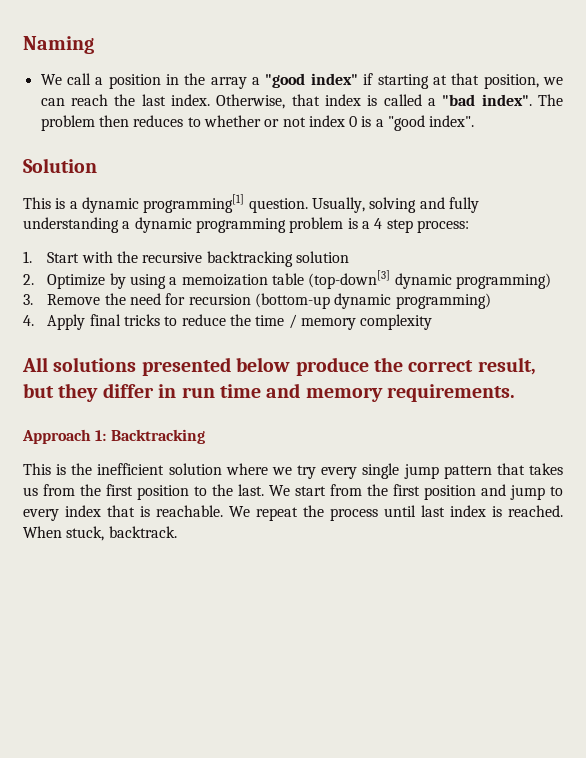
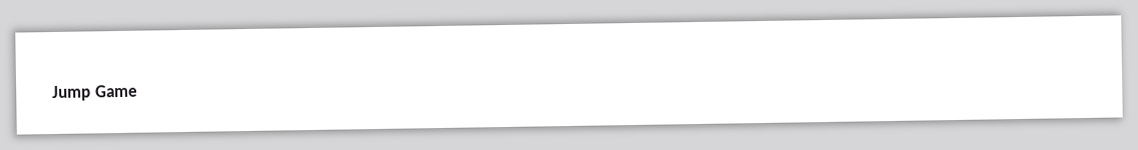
[23,36,94,54] [40,73,563,89] [40,94,564,109] [40,115,475,131] [23,158,97,173] [23,194,479,213] [23,217,469,233] [23,251,349,267] [23,270,551,289] [23,293,491,309] [23,314,433,330] [22,357,536,376] [23,383,516,402] [22,429,205,444] [23,463,563,479] [23,484,563,500] [23,505,563,521] [23,526,177,541] Naming // We call a position in the array a "good index" if starting at that position, we can reach the last index. Otherwise, that index is called a "bad index". The problem then reduces to whether or not index 0 is a "good index". // Solution // This is a dynamic programming[1] question. Usually, solving and fully understanding a dynamic programming problem is a 4 step process: // 1. Start with the recursive backtracking solution // 2. Optimize by using a memoization table (top-down[3] dynamic programming) // 3. Remove the need for recursion (bottom-up dynamic programming) // 4. Apply final tricks to reduce the time / memory complexity // All solutions presented below produce the correct result, but they differ in run time and memory requirements. // Approach 1: Backtracking // This is the inefficient solution where we try every single jump pattern that takes us from the first position to the last. We start from the first position and jump to every index that is reachable. We repeat the process until last index is reached. When stuck, backtrack. -> [52,84,138,102] Jump Game

